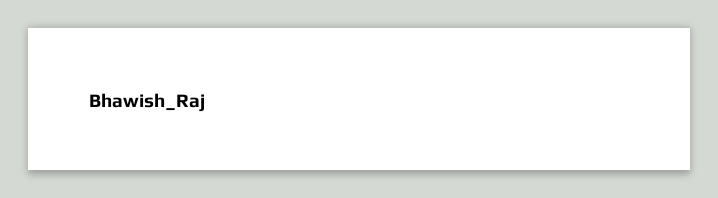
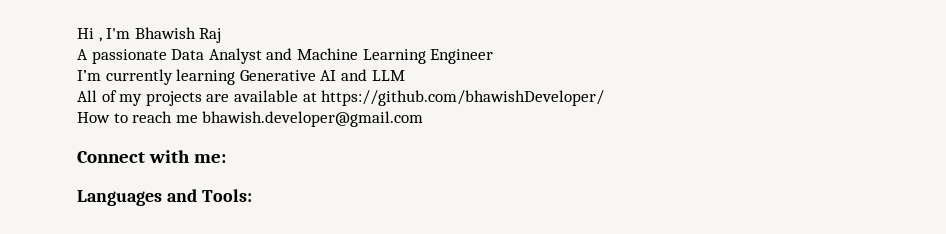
[89,93,205,112] Bhawish_Raj -> [77,27,222,43] [77,48,494,64] [77,69,405,85] [77,90,605,106] [77,111,424,127] [77,150,226,163] [77,189,252,206] Hi , I'm Bhawish Raj // A passionate Data Analyst and Machine Learning Engineer // I’m currently learning Generative AI and LLM // All of my projects are available at https://github.com/bhawishDeveloper/ // How to reach me bhawish.developer@gmail.com // Connect with me: // Languages and Tools:

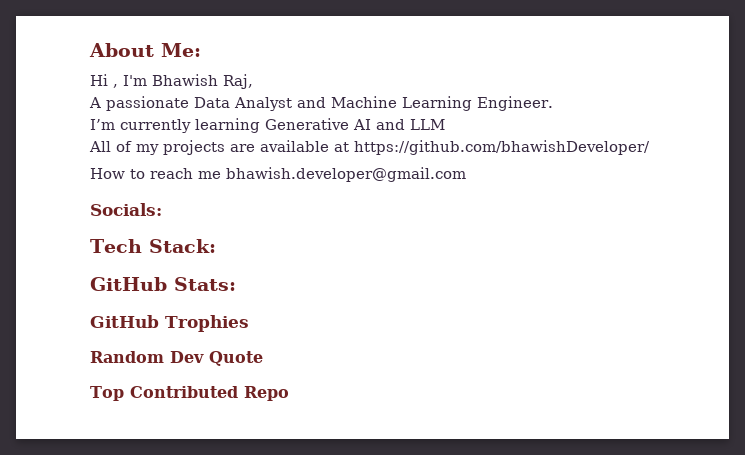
(77, 33) none -> [89,43,201,57] About Me: //
[199,28,222,43] Raj -> [223,74,253,89] Raj,
[430,49,494,64] Engineer -> [477,96,553,111] Engineer.
[77,150,226,163] [77,189,252,206] Connect with me: // Languages and Tools: -> [90,203,162,216] [90,239,216,253] [90,277,236,291] [90,315,249,332] [90,351,263,366] [90,386,289,401] Socials: // Tech Stack: // GitHub Stats: // GitHub Trophies // Random Dev Quote // Top Contributed Repo

